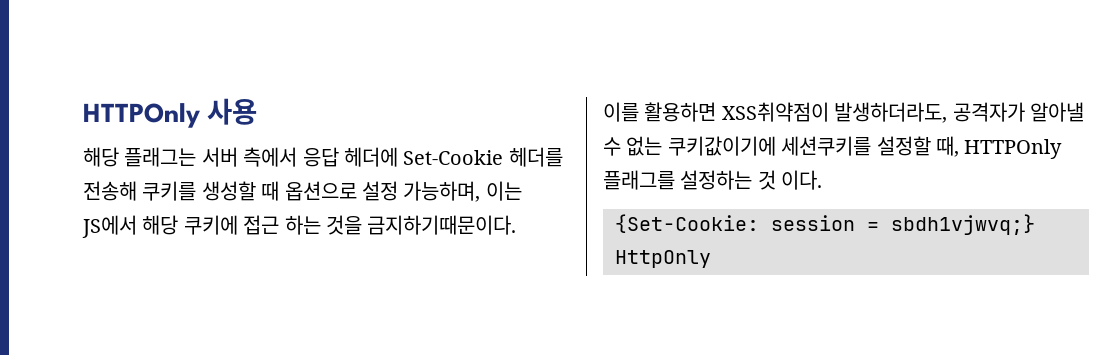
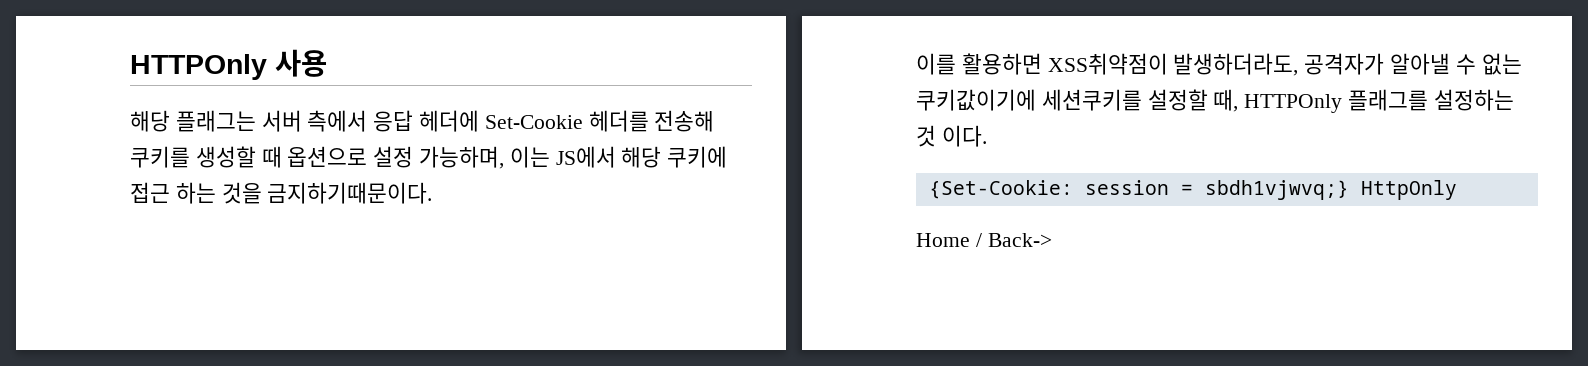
(711, 259) none -> [916,233,1052,247] // Home / Back->

